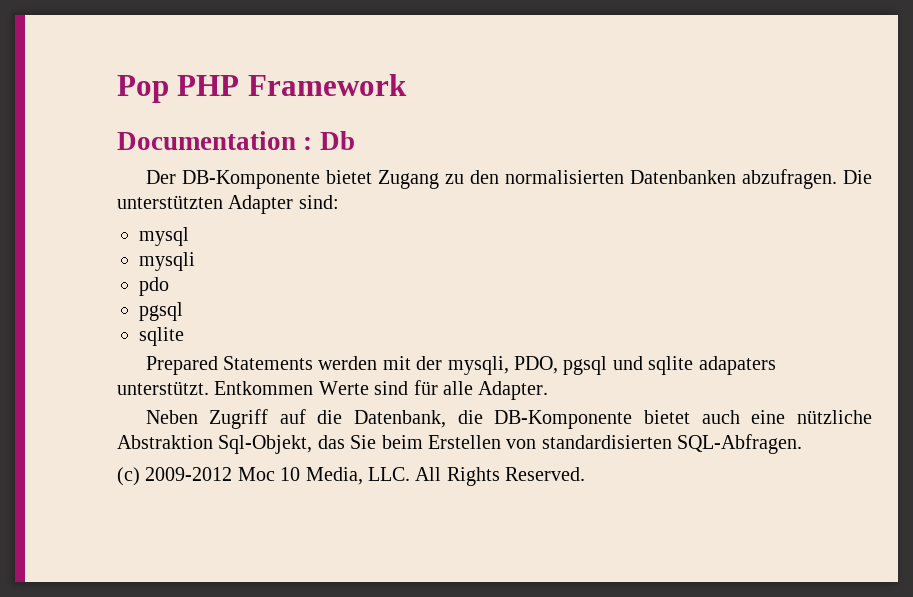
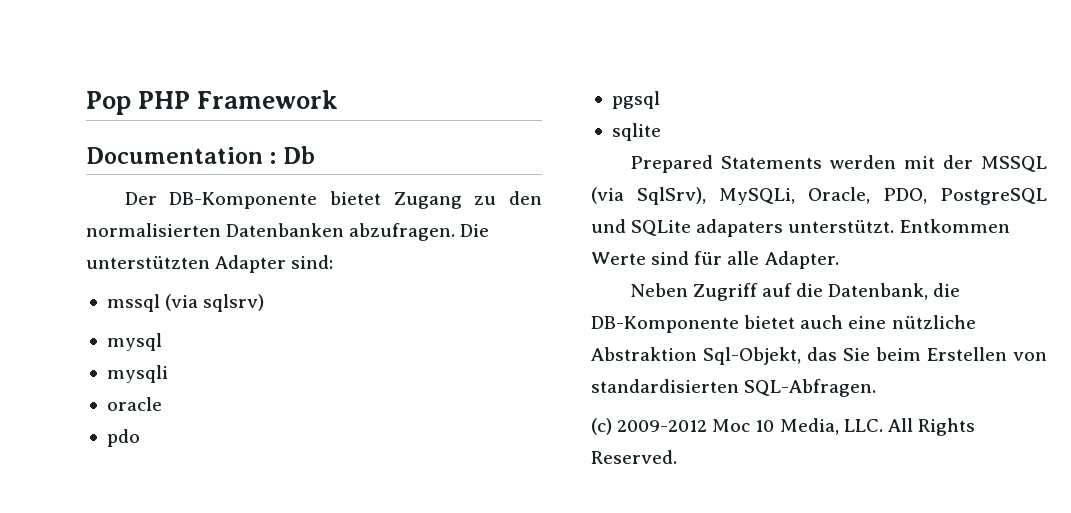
(339, 202) none -> [106,294,265,312] // mssql (via sqlsrv)
(195, 261) none -> [106,397,162,411] // oracle
[447,356,694,375] mysqli, PDO, pgsql und sqlite -> [981,156,1047,172] [591,187,1047,205] [591,219,692,236] MSSQL (via SqlSrv), MySQLi, Oracle, PDO, PostgreSQL und SQLite

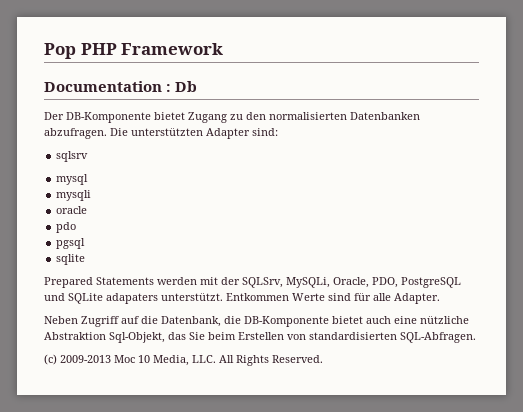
[106,294,265,312] mssql (via sqlsrv) -> [56,151,89,162] sqlsrv
[981,156,1047,172] [591,187,706,205] MSSQL (via SqlSrv), -> [242,277,283,288] SQLSrv,
[617,420,708,432] 2009-2012 -> [60,355,111,363] 2009-2013

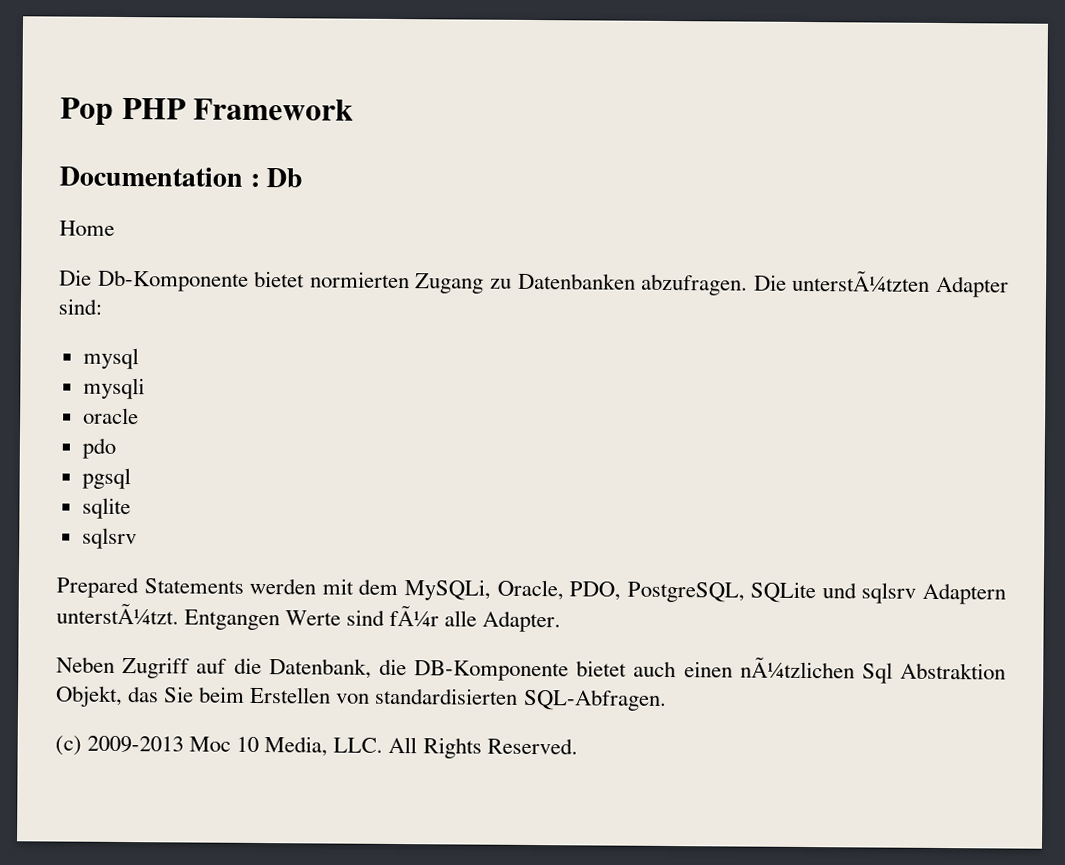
[44,112,347,123] Der DB-Komponente bietet Zugang zu den normalisierten -> [59,220,115,236] [59,269,512,294] Home // Die Db-Komponente bietet normierten Zugang zu
[131,128,203,136] unterstützten -> [792,269,931,292] unterstÃ¼tzten
[56,151,89,162] // sqlsrv -> (102, 306) none
(86, 259) none -> [81,527,137,550] // sqlsrv
[221,277,283,288] der SQLSrv, -> [358,578,399,596] dem
[401,277,461,288] [44,293,289,304] PostgreSQL und SQLite adapaters unterstützt. Entkommen -> [626,581,1007,605] [56,602,281,631] PostgreSQL, SQLite und sqlsrv Adaptern unterstÃ¼tzt. Entgangen
[354,293,371,301] für -> [389,604,440,627] fÃ¼r
[394,316,469,324] [44,332,165,343] eine nützliche Abstraktion Sql-Objekt, -> [683,656,1006,684] [55,685,123,707] einen nÃ¼tzlichen Sql Abstraktion Objekt,

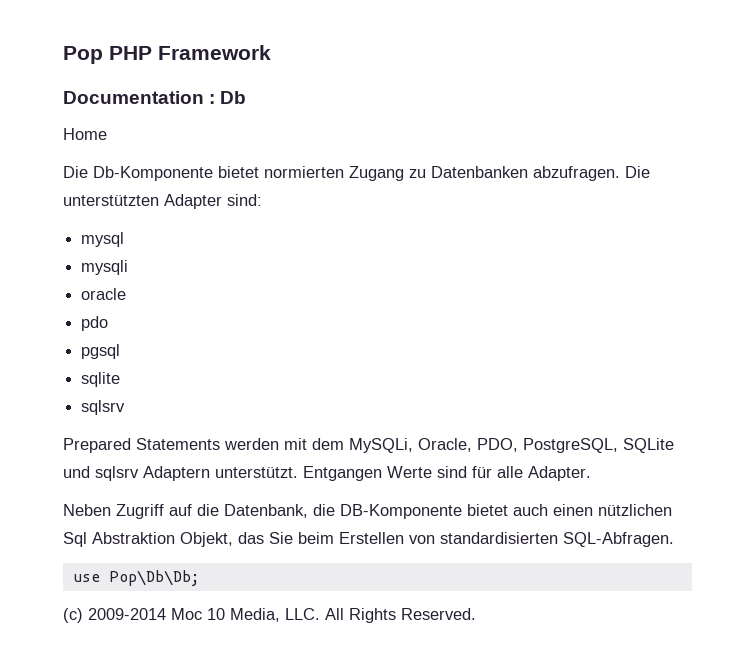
[792,269,931,292] unterstÃ¼tzten -> [63,195,159,206] unterstützten
[56,602,179,625] unterstÃ¼tzt. -> [215,467,298,478] unterstützt.
[389,604,440,627] fÃ¼r -> [472,466,492,478] für
[739,656,855,679] nÃ¼tzlichen -> [598,504,672,516] nützlichen
(667, 699) none -> [72,570,200,586] // use Pop\Db\Db;
[87,735,185,753] 2009-2013 -> [88,608,166,620] 2009-2014

